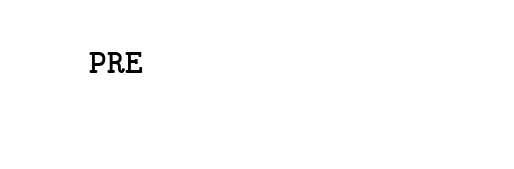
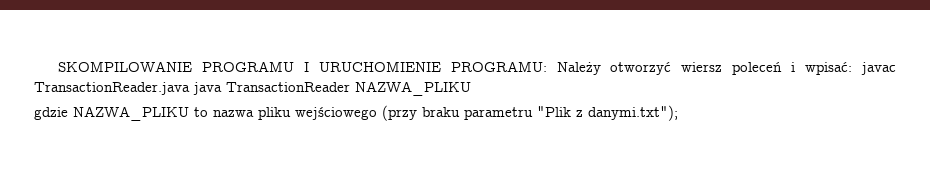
[89,52,143,73] PRE -> [57,61,897,75] [34,81,471,96] [34,105,678,121] SKOMPILOWANIE PROGRAMU I URUCHOMIENIE PROGRAMU: Należy otworzyć wiersz poleceń i wpisać: javac TransactionReader.java java TransactionReader NAZWA_PLIKU // gdzie NAZWA_PLIKU to nazwa pliku wejściowego (przy braku parametru "Plik z danymi.txt");

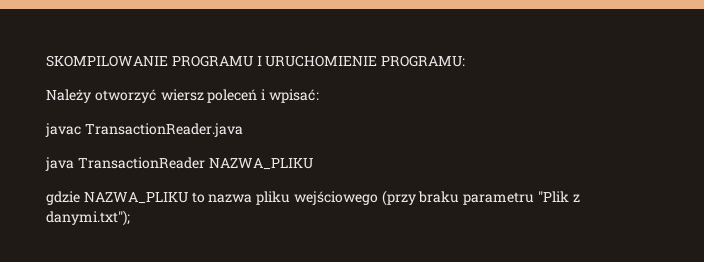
(547, 66) none -> (466, 61) //
(853, 68) none -> (319, 96) //
(190, 88) none -> (243, 130) //

